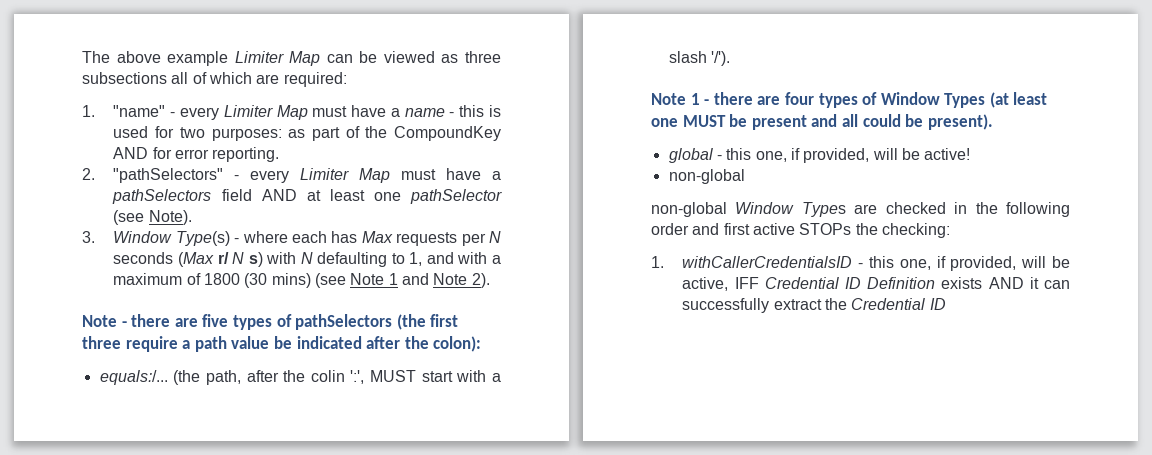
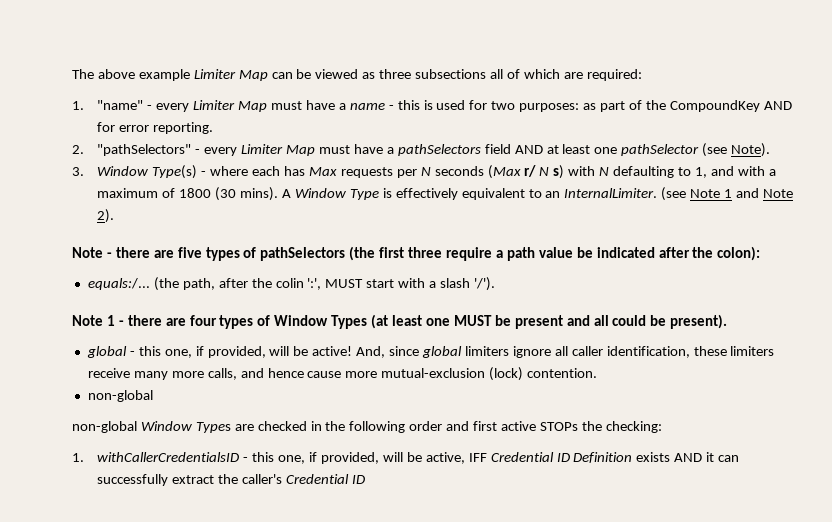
[271,273,311,288] mins) -> [240,187,658,201] mins). A Window Type is effectively equivalent to an InternalLimiter.
(971, 154) none -> [356,346,775,358] [87,367,598,381] And, since global limiters ignore all caller identification, these limiters receive many more calls, and hence cause more mutual-exclusion (lock) contention.
(848, 304) none -> [242,474,283,484] caller's

